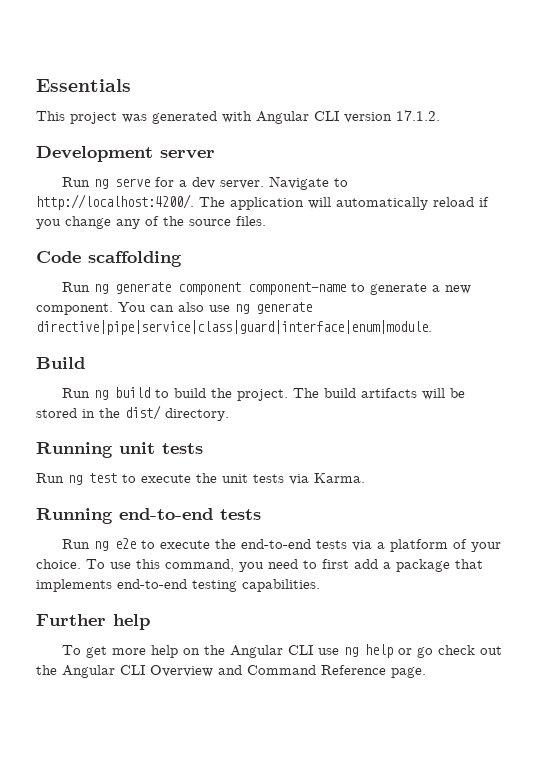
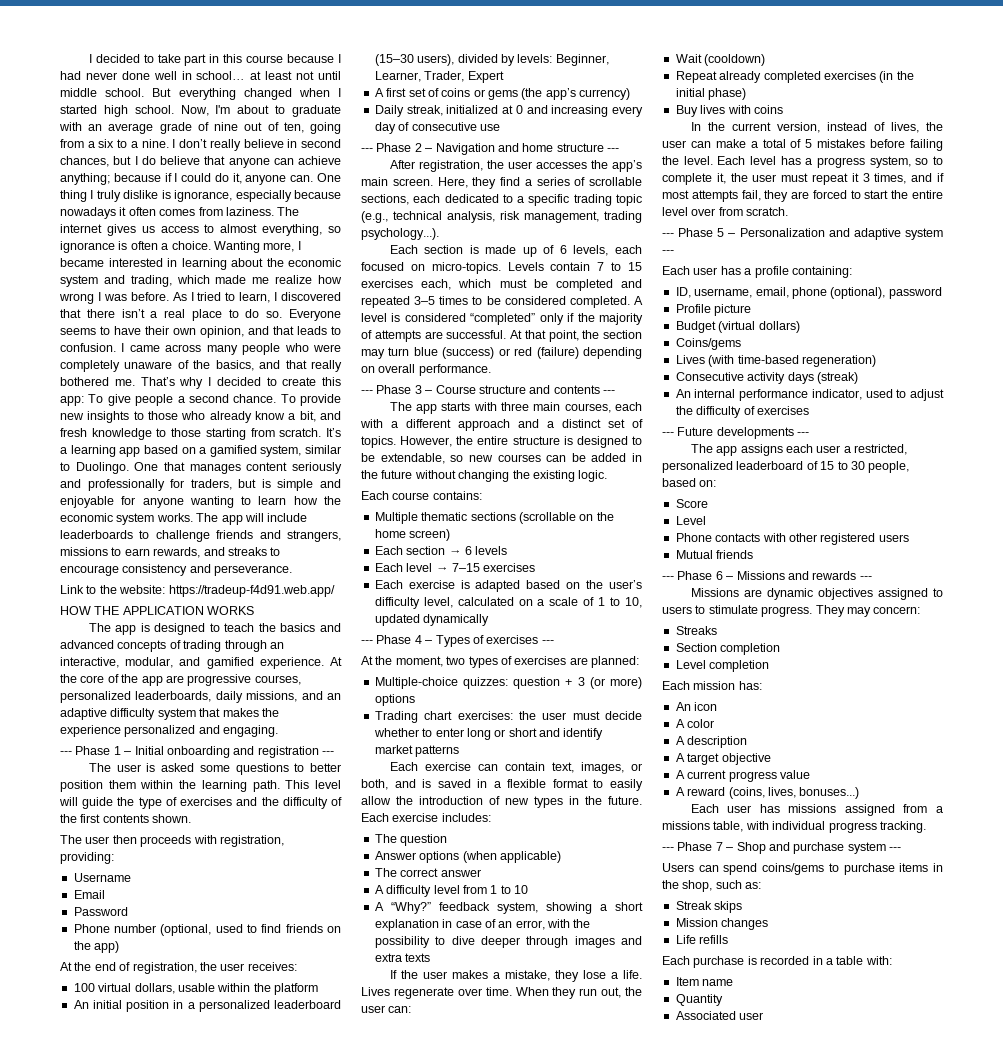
[36,79,131,92] [36,110,440,124] [36,146,215,162] [62,176,349,190] [36,194,489,210] [36,216,266,229] [36,251,182,267] [62,282,472,295] [36,302,312,315] [36,320,432,335] [36,357,85,369] [62,387,466,401] [36,405,229,421] [36,442,203,458] [36,473,365,485] [36,508,261,524] [62,538,502,552] [36,559,483,572] [36,579,320,592] [36,614,150,630] [62,644,503,658] [36,665,426,678] Essentials // This project was generated with Angular CLI version 17.1.2. // Development server // Run ng serve for a dev server. Navigate to http://localhost:4200/. The application will automatically reload if you change any of the source files. // Code scaffolding // Run ng generate component component-name to generate a new component. You can also use ng generate directive|pipe|service|class|guard|interface|enum|module. // Build // Run ng build to build the project. The build artifacts will be stored in the dist/ directory. // Running unit tests // Run ng test to execute the unit tests via Karma. // Running end-to-end tests // Run ng e2e to execute the end-to-end tests via a platform of your choice. To use this command, you need to first add a package that implements end-to-end testing capabilities. // Further help // To get more help on the Angular CLI use ng help or go check out the Angular CLI Overview and Command Reference page. -> [88,54,341,66] [60,71,341,80] [60,88,341,100] [60,105,341,117] [59,122,342,134] [60,139,341,151] [60,156,341,168] [60,173,341,185] [60,190,341,202] [60,207,300,219] [60,224,341,236] [60,241,301,253] [60,258,341,270] [60,275,342,287] [59,292,341,304] [60,309,341,321] [60,326,341,338] [60,343,341,355] [60,360,342,372] [60,377,341,389] [60,394,341,406] [60,411,341,423] [60,428,342,440] [60,445,341,457] [60,462,342,474] [60,479,342,491] [60,496,341,508] [60,513,308,525] [60,530,341,542] [60,547,281,558] [60,564,293,576] [60,585,335,597] [60,606,255,615] [88,623,341,635] [60,640,284,652] [60,657,342,669] [60,674,301,686] [60,691,341,703] [60,708,279,720] [60,725,279,737] [60,746,334,758] [88,763,341,775] [60,780,341,792] [59,797,343,809] [60,814,192,823] [60,835,284,847] [60,852,114,864] [73,873,131,882] [73,890,105,899] [73,907,128,916] [73,924,341,936] [73,941,120,953] [60,962,297,974] [73,983,318,995] [73,1000,341,1012] [374,54,609,66] [374,71,504,83] [374,88,631,100] [374,105,643,117] [374,122,500,134] [361,143,619,155] [389,160,642,172] [361,177,642,189] [361,194,642,206] [361,211,642,223] [361,228,439,240] [389,245,642,257] [361,262,642,274] [361,279,642,291] [361,296,643,308] [361,313,643,325] [361,330,642,342] [361,347,642,359] [361,364,491,376] [361,385,615,394] [389,402,642,414] [360,419,643,431] [361,436,642,448] [361,453,642,464] [361,470,608,482] [361,491,482,500] [374,512,614,524] [374,529,451,541] [374,546,508,555] [374,563,536,572] [374,580,642,592] [374,597,642,609] [374,614,490,626] [361,635,554,647] [361,656,639,668] [374,677,642,689] [374,694,415,706] [374,711,642,723] [373,728,604,740] [374,745,460,757] [389,762,642,774] [361,779,643,791] [361,796,642,808] [361,813,491,822] [374,834,448,846] [374,851,561,863] [374,868,481,877] [374,885,528,897] [374,902,643,914] [374,919,591,931] [374,936,642,948] [374,953,431,962] [389,970,642,982] [361,987,642,999] [361,1005,412,1013] [675,54,766,66] [675,71,914,83] [675,88,747,100] [675,105,783,117] [690,122,943,133] [662,139,943,151] [662,156,943,168] [662,173,944,185] [662,190,943,202] [662,207,789,216] [662,228,943,240] [662,250,674,254] [662,266,852,278] [675,287,942,299] [675,304,752,316] [675,321,800,333] [675,338,741,350] [675,355,876,367] [675,372,858,384] [675,389,944,401] [675,406,809,418] [662,427,810,439] [690,444,908,456] [662,461,910,473] [662,478,717,487] [675,499,708,508] [675,516,706,525] [675,533,909,545] [675,550,754,559] [662,571,872,580] [690,588,943,600] [662,605,921,617] [675,626,717,635] [675,643,781,655] [675,660,770,672] [662,681,762,690] [675,702,718,711] [675,719,715,728] [675,736,748,748] [675,753,771,765] [675,770,810,782] [675,787,860,799] [690,804,943,816] [662,821,926,833] [662,842,901,854] [662,863,943,875] [662,880,762,892] [675,901,743,913] [675,918,769,930] [675,935,729,944] [662,956,892,968] [675,977,734,986] [675,994,723,1006] [675,1011,764,1020] I decided to take part in this course because I had never done well in school… at least not until middle school. But everything changed when I started high school. Now, I'm about to graduate with an average grade of nine out of ten, going from a six to a nine. I don’t really believe in second chances, but I do believe that anyone can achieve anything; because if I could do it, anyone can. One thing I truly dislike is ignorance, especially because nowadays it often comes from laziness. The internet gives us access to almost everything, so ignorance is often a choice. Wanting more, I became interested in learning about the economic system and trading, which made me realize how wrong I was before. As I tried to learn, I discovered that there isn’t a real place to do so. Everyone seems to have their own opinion, and that leads to confusion. I came across many people who were completely unaware of the basics, and that really bothered me. That’s why I decided to create this app: To give people a second chance. To provide new insights to those who already know a bit, and fresh knowledge to those starting from scratch. It’s a learning app based on a gamified system, similar to Duolingo. One that manages content seriously and professionally for traders, but is simple and enjoyable for anyone wanting to learn how the economic system works. The app will include leaderboards to challenge friends and strangers, missions to earn rewards, and streaks to encourage consistency and perseverance. // Link to the website: https://tradeup-f4d91.web.app/ // HOW THE APPLICATION WORKS // The app is designed to teach the basics and advanced concepts of trading through an interactive, modular, and gamified experience. At the core of the app are progressive courses, personalized leaderboards, daily missions, and an adaptive difficulty system that makes the experience personalized and engaging. // --- Phase 1 – Initial onboarding and registration --- // The user is asked some questions to better position them within the learning path. This level will guide the type of exercises and the difficulty of the first contents shown. // The user then proceeds with registration, providing: // Username // Email // Password // Phone number (optional, used to find friends on the app) // At the end of registration, the user receives: // 100 virtual dollars, usable within the platform // An initial position in a personalized leaderboard (15–30 users), divided by levels: Beginner, Learner, Trader, Expert // A first set of coins or gems (the app’s currency) // Daily streak, initialized at 0 and increasing every day of consecutive use // --- Phase 2 – Navigation and home structure --- // After registration, the user accesses the app’s main screen. Here, they find a series of scrollable sections, each dedicated to a specific trading topic (e.g., technical analysis, risk management, trading psychology...). // Each section is made up of 6 levels, each focused on micro-topics. Levels contain 7 to 15 exercises each, which must be completed and repeated 3–5 times to be considered completed. A level is considered “completed” only if the majority of attempts are successful. At that point, the section may turn blue (success) or red (failure) depending on overall performance. // --- Phase 3 – Course structure and contents --- // The app starts with three main courses, each with a different approach and a distinct set of topics. However, the entire structure is designed to be extendable, so new courses can be added in the future without changing the existing logic. // Each course contains: // Multiple thematic sections (scrollable on the home screen) // Each section → 6 levels // Each level → 7–15 exercises // Each exercise is adapted based on the user’s difficulty level, calculated on a scale of 1 to 10, updated dynamically // --- Phase 4 – Types of exercises --- // At the moment, two types of exercises are planned: // Multiple-choice quizzes: question + 3 (or more) options // Trading chart exercises: the user must decide whether to enter long or short and identify market patterns // Each exercise can contain text, images, or both, and is saved in a flexible format to easily allow the introduction of new types in the future. Each exercise includes: // The question // Answer options (when applicable) // The correct answer // A difficulty level from 1 to 10 // A “Why?” feedback system, showing a short explanation in case of an error, with the possibility to dive deeper through images and extra texts // If the user makes a mistake, they lose a life. Lives regenerate over time. When they run out, the user can: // Wait (cooldown) // Repeat already completed exercises (in the initial phase) // Buy lives with coins // In the current version, instead of lives, the user can make a total of 5 mistakes before failing the level. Each level has a progress system, so to complete it, the user must repeat it 3 times, and if most attempts fail, they are forced to start the entire level over from scratch. // --- Phase 5 – Personalization and adaptive system --- // Each user has a profile containing: // ID, username, email, phone (optional), password // Profile picture // Budget (virtual dollars) // Coins/gems // Lives (with time-based regeneration) // Consecutive activity days (streak) // An internal performance indicator, used to adjust the difficulty of exercises // --- Future developments --- // The app assigns each user a restricted, personalized leaderboard of 15 to 30 people, based on: // Score // Level // Phone contacts with other registered users // Mutual friends // --- Phase 6 – Missions and rewards --- // Missions are dynamic objectives assigned to users to stimulate progress. They may concern: // Streaks // Section completion // Level completion // Each mission has: // An icon // A color // A description // A target objective // A current progress value // A reward (coins, lives, bonuses...) // Each user has missions assigned from a missions table, with individual progress tracking. // --- Phase 7 – Shop and purchase system --- // Users can spend coins/gems to purchase items in the shop, such as: // Streak skips // Mission changes // Life refills // Each purchase is recorded in a table with: // Item name // Quantity // Associated user

